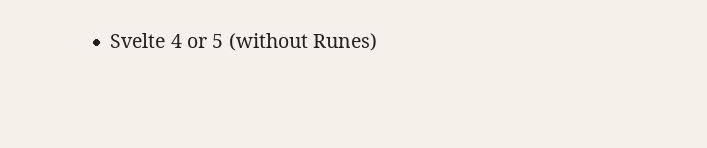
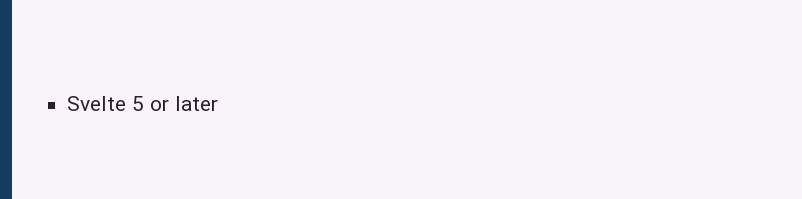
[170,33,377,51] 4 or 5 (without Runes) -> [132,96,219,111] 5 or later

